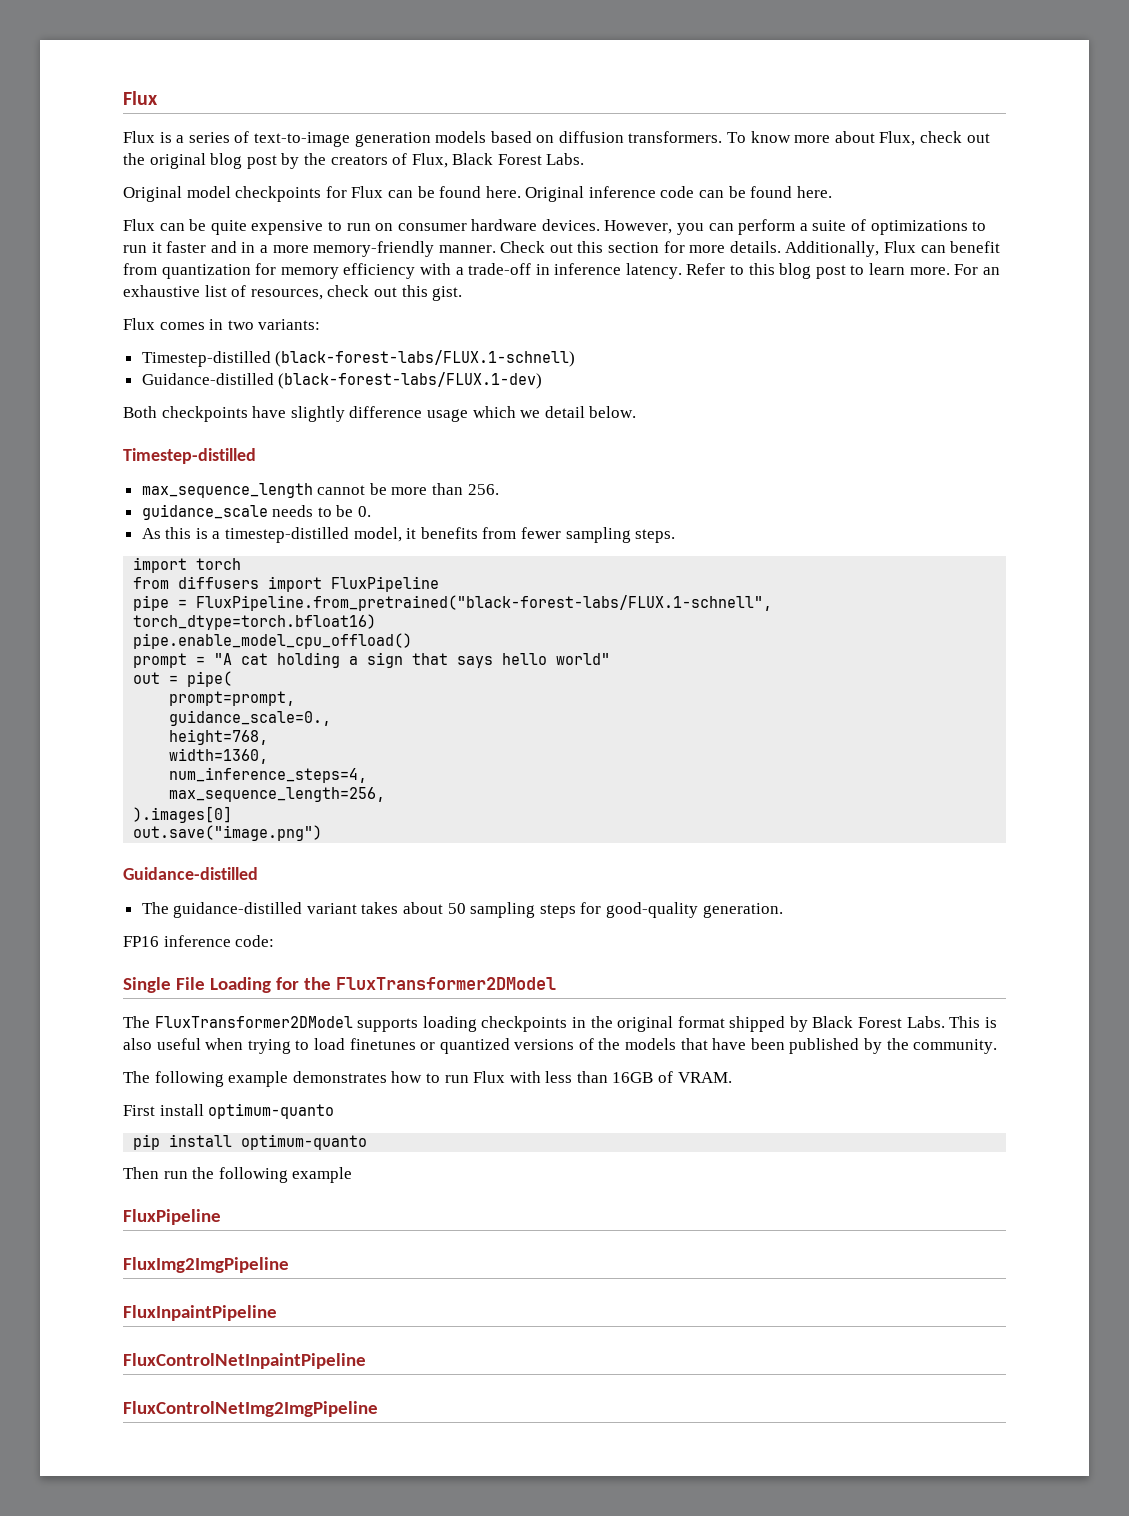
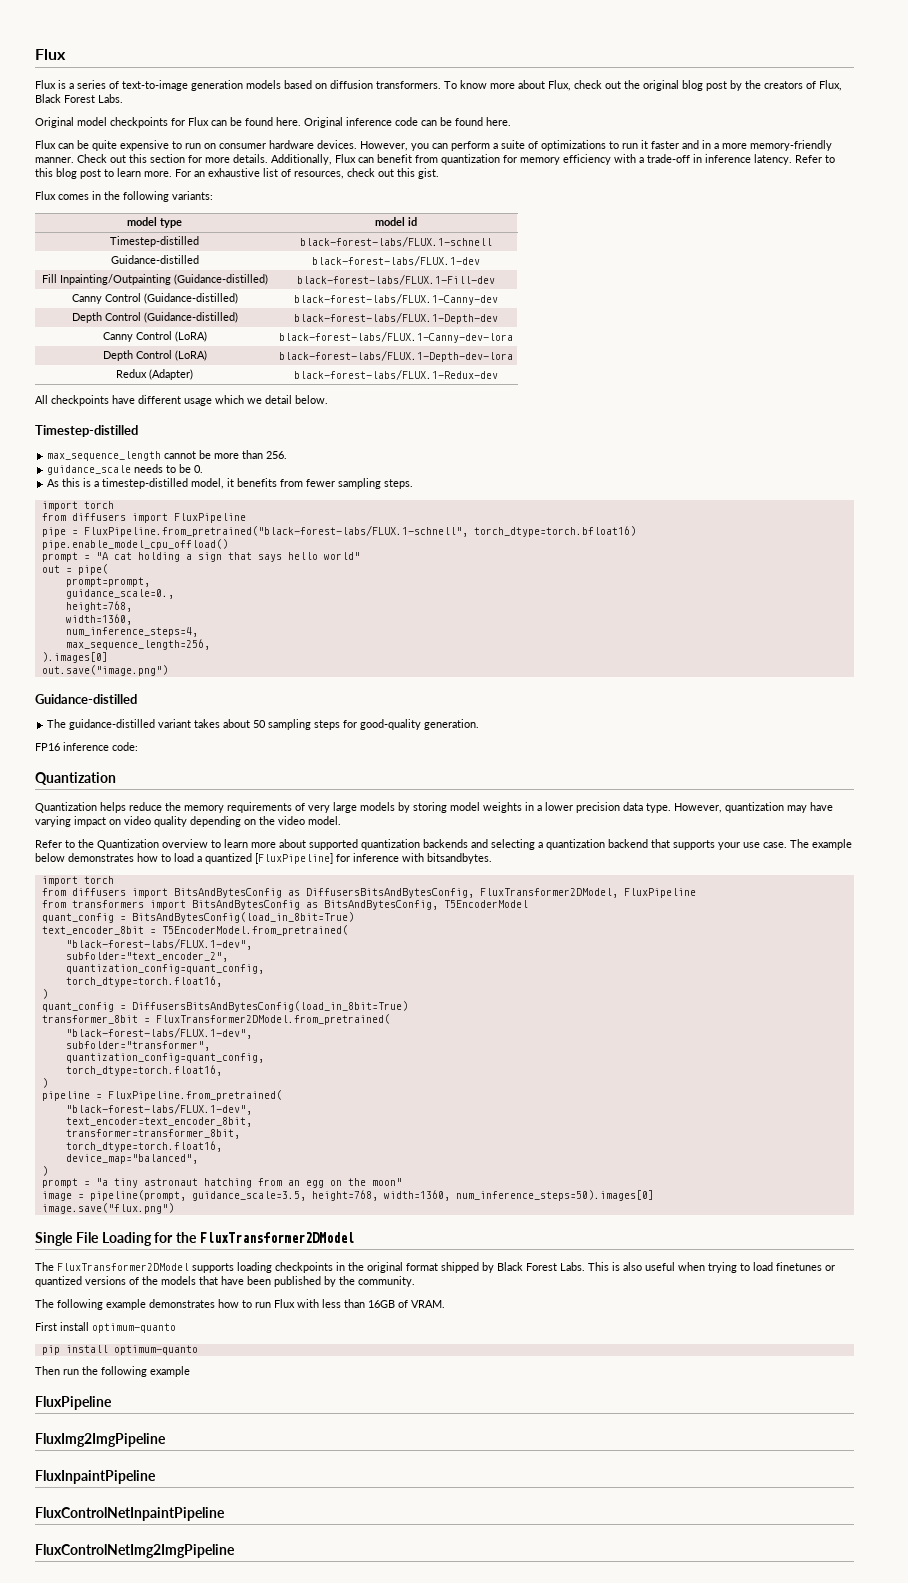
[227,320,254,330] two -> [104,191,169,202] the following
[141,350,576,367] [141,372,543,389] [123,406,423,422] // Timestep-distilled (black-forest-labs/FLUX.1-schnell) // Guidance-distilled (black-forest-labs/FLUX.1-dev) // Both checkpoints have slightly difference -> [127,217,182,228] [374,217,417,226] [110,236,199,247] [299,236,492,247] [110,255,199,264] [311,255,480,266] [41,274,268,285] [296,274,495,285] [71,293,238,304] [293,293,498,305] [71,312,238,323] [293,312,498,324] [102,331,207,342] [278,331,513,343] [102,350,207,361] [278,350,513,362] [116,369,193,380] [293,369,498,380] [35,395,181,406] // model type | model id // Timestep-distilled | black-forest-labs/FLUX.1-schnell // Guidance-distilled | black-forest-labs/FLUX.1-dev // Fill Inpainting/Outpainting (Guidance-distilled) | black-forest-labs/FLUX.1-Fill-dev // Canny Control (Guidance-distilled) | black-forest-labs/FLUX.1-Canny-dev // Depth Control (Guidance-distilled) | black-forest-labs/FLUX.1-Depth-dev // Canny Control (LoRA) | black-forest-labs/FLUX.1-Canny-dev-lora // Depth Control (LoRA) | black-forest-labs/FLUX.1-Depth-dev-lora // Redux (Adapter) | black-forest-labs/FLUX.1-Redux-dev // All checkpoints have different
(275, 941) none -> [35,772,116,785] [35,802,833,813] [35,816,341,827] [35,839,852,850] [35,853,492,864] [41,876,114,886] [41,888,696,898] [41,900,528,910] [41,912,354,923] [41,925,348,936] [65,938,252,950] [65,952,228,962] [65,964,264,974] [65,976,222,987] [41,989,48,999] [41,1001,408,1012] [41,1014,390,1025] [65,1027,252,1039] [65,1041,210,1051] [65,1053,264,1063] [65,1065,222,1076] [41,1078,48,1088] [41,1090,282,1101] [65,1103,252,1115] [65,1117,252,1127] [65,1129,240,1139] [65,1141,222,1152] [65,1154,198,1164] [41,1166,48,1176] [41,1178,402,1188] [41,1190,654,1201] [41,1203,174,1214] // Quantization // Quantization helps reduce the memory requirements of very large models by storing model weights in a lower precision data type. However, quantization may have varying impact on video quality depending on the video model. // Refer to the Quantization overview to learn more about supported quantization backends and selecting a quantization backend that supports your use case. The example below demonstrates how to load a quantized [FluxPipeline] for inference with bitsandbytes. // import torch // from diffusers import BitsAndBytesConfig as DiffusersBitsAndBytesConfig, FluxTransformer2DModel, FluxPipeline // from transformers import BitsAndBytesConfig as BitsAndBytesConfig, T5EncoderModel // quant_config = BitsAndBytesConfig(load_in_8bit=True) // text_encoder_8bit = T5EncoderModel.from_pretrained( // "black-forest-labs/FLUX.1-dev", // subfolder="text_encoder_2", // quantization_config=quant_config, // torch_dtype=torch.float16, // ) // quant_config = DiffusersBitsAndBytesConfig(load_in_8bit=True) // transformer_8bit = FluxTransformer2DModel.from_pretrained( // "black-forest-labs/FLUX.1-dev", // subfolder="transformer", // quantization_config=quant_config, // torch_dtype=torch.float16, // ) // pipeline = FluxPipeline.from_pretrained( // "black-forest-labs/FLUX.1-dev", // text_encoder=text_encoder_8bit, // transformer=transformer_8bit, // torch_dtype=torch.float16, // device_map="balanced", // ) // prompt = "a tiny astronaut hatching from an egg on the moon" // image = pipeline(prompt, guidance_scale=3.5, height=768, width=1360, num_inference_steps=50).images[0] // image.save("flux.png")

